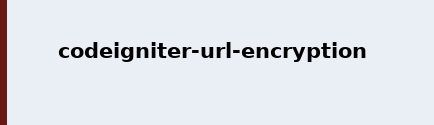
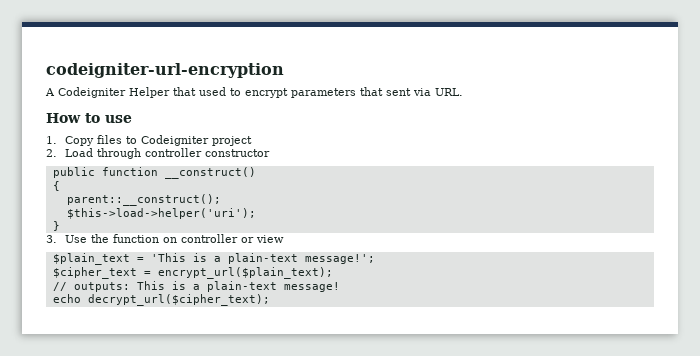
(367, 52) none -> [45,87,463,98] [46,113,132,123] [46,135,252,146] [46,148,270,159] [52,167,256,179] [52,181,60,191] [66,194,221,206] [66,208,256,219] [52,221,60,231] [46,234,284,243] [52,253,375,265] [52,267,333,279] [52,281,340,292] [52,294,270,306] // A Codeigniter Helper that used to encrypt parameters that sent via URL. // How to use // 1. Copy files to Codeigniter project // 2. Load through controller constructor // public function __construct() // { // parent::__construct(); // $this->load->helper('uri'); // } // 3. Use the function on controller or view // $plain_text = 'This is a plain-text message!'; // $cipher_text = encrypt_url($plain_text); // // outputs: This is a plain-text message! // echo decrypt_url($cipher_text);

